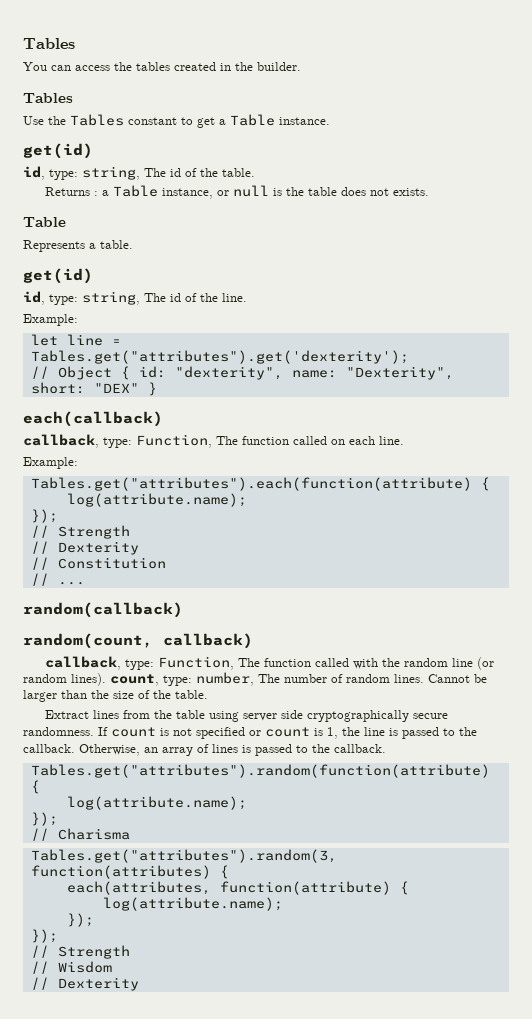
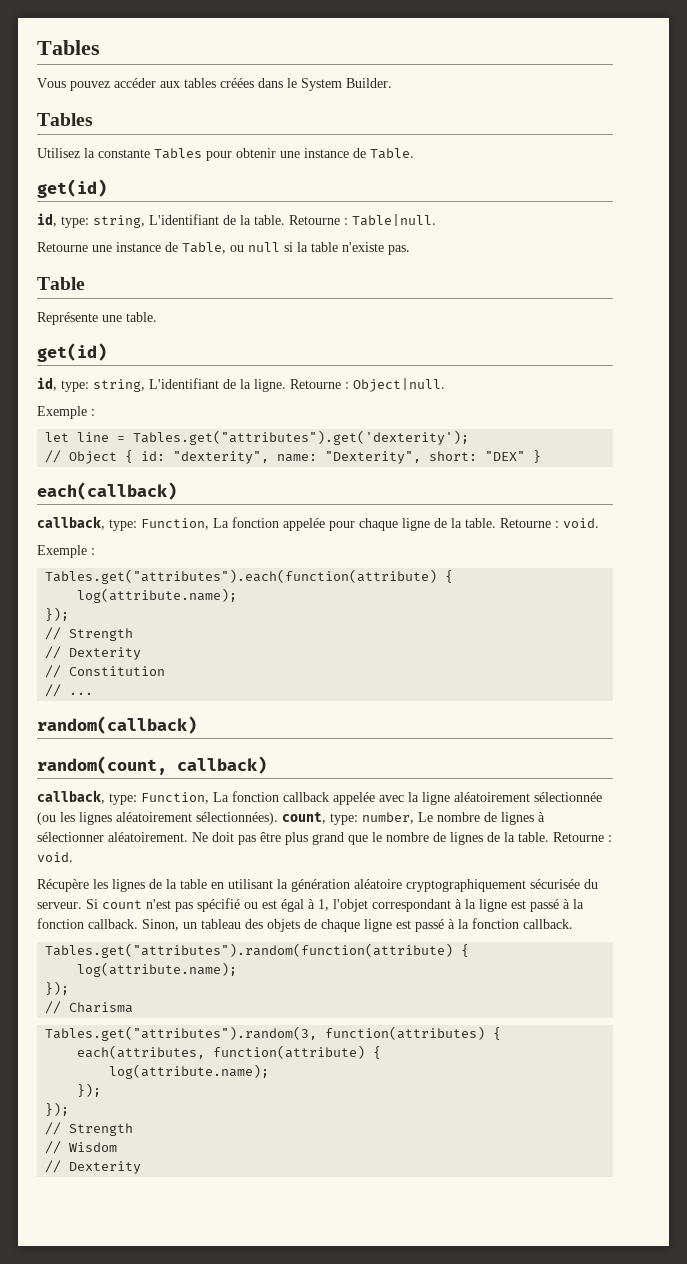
[23,38,75,49] [23,62,301,71] [23,93,73,103] [23,114,330,128] [23,143,93,159] [23,166,255,180] [45,185,430,199] Tables // You can access the tables created in the builder. // Tables // Use the Tables constant to get a Table instance. // get(id) // id, type: string, The id of the table. // Returns : a Table instance, or null is the table does not exists. -> [37,40,100,55] [37,78,392,91] [37,113,93,126] [37,148,414,161] [37,179,107,198] [37,213,436,228] [37,242,410,255] Tables // Vous pouvez accéder aux tables créées dans le System Builder. // Tables // Utilisez la constante Tables pour obtenir une instance de Table. // get(id) // id, type: string, L'identifiant de la table. Retourne : Table|null. // Retourne une instance de Table, ou null si la table n'existe pas.
[23,240,96,252] Represents a -> [37,312,122,325] Représente une
[144,293,247,302] [23,314,78,326] The id of the line. // Example: -> [149,378,445,392] [37,406,95,419] L'identifiant de la ligne. Retourne : Object|null. // Exemple :
[216,436,404,445] [23,457,78,469] The function called on each line. // Example: -> [213,517,599,531] [37,545,95,558] La fonction appelée pour chaque ligne de la table. Retourne : void. // Exemple :
[238,657,495,670] [23,672,487,686] [23,690,208,702] [45,710,449,722] [23,727,477,739] [23,744,330,756] The function called with the random line (or random lines). count, type: number, The number of random lines. Cannot be larger than the size of the table. // Extract lines from the table using server side cryptographically secure randomness. If count is not specified or count is 1, the line is passed to the callback. Otherwise, an array of lines is passed to the -> [213,791,602,805] [37,812,545,825] [37,832,612,845] [37,852,73,862] [37,879,598,892] [37,898,584,912] [37,918,519,932] La fonction callback appelée avec la ligne aléatoirement sélectionnée (ou les lignes aléatoirement sélectionnées). count, type: number, Le nombre de lignes à sélectionner aléatoirement. Ne doit pas être plus grand que le nombre de lignes de la table. Retourne : void. // Récupère les lignes de la table en utilisant la génération aléatoire cryptographiquement sécurisée du serveur. Si count n'est pas spécifié ou est égal à 1, l'objet correspondant à la ligne est passé à la fonction callback. Sinon, un tableau des objets de chaque ligne est passé à la fonction

